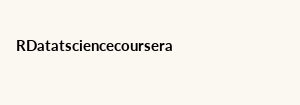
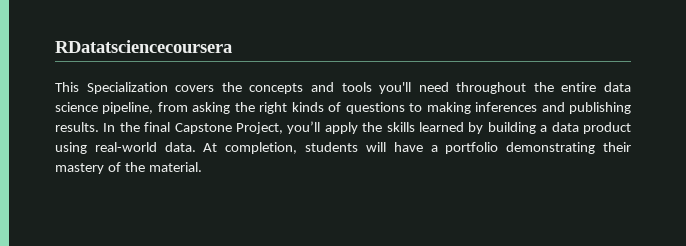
(173, 45) none -> [55,82,631,94] [55,102,631,114] [55,121,631,134] [55,142,631,154] [55,162,202,174] // This Specialization covers the concepts and tools you'll need throughout the entire data science pipeline, from asking the right kinds of questions to making inferences and publishing results. In the final Capstone Project, you’ll apply the skills learned by building a data product using real-world data. At completion, students will have a portfolio demonstrating their mastery of the material.

